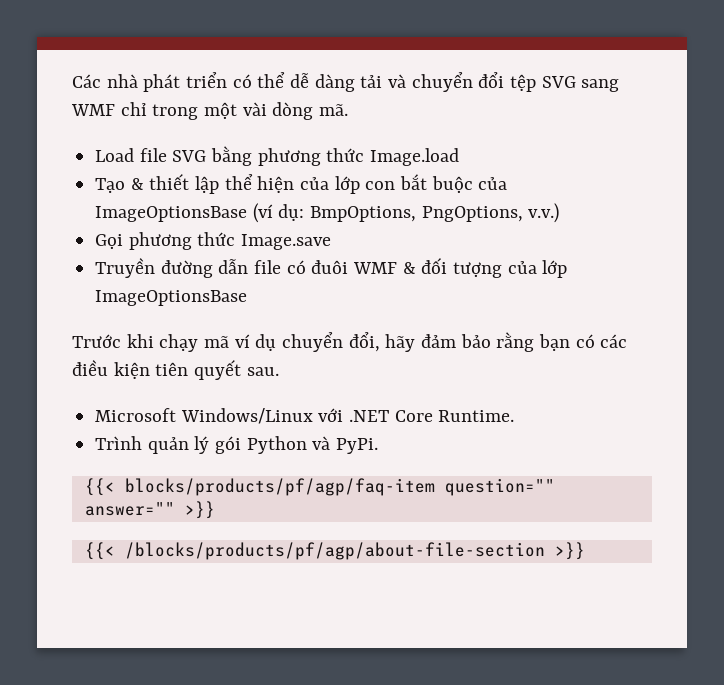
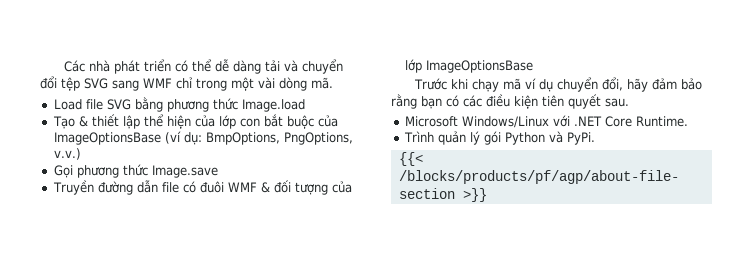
[84,478,555,496] [84,501,215,519] // {{< blocks/products/pf/agp/faq-item question="" answer="" >}} -> (595, 138) none

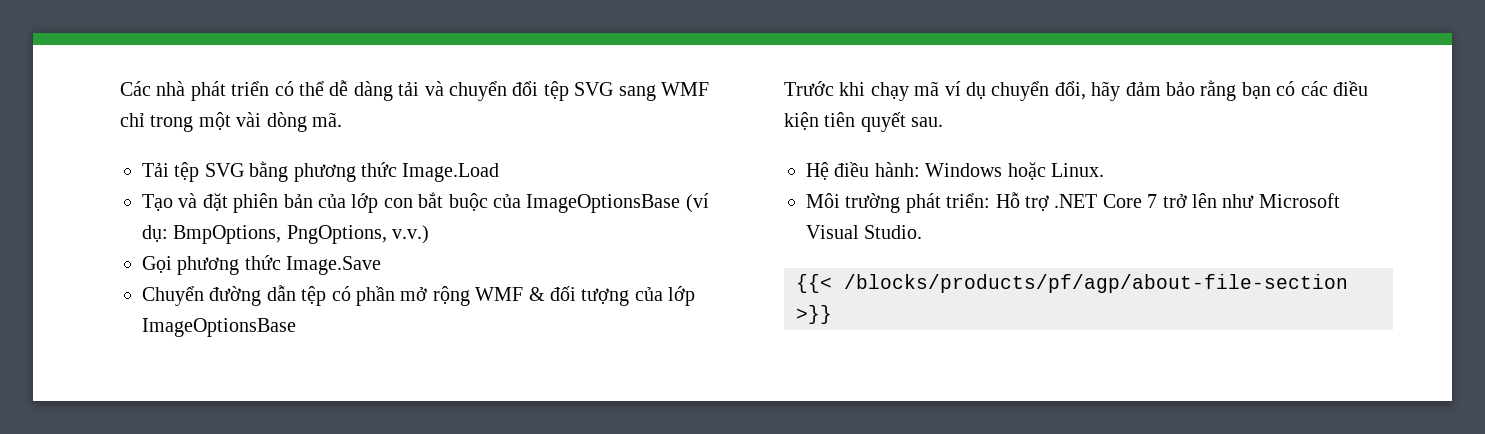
[53,99,103,110] Load file -> [142,162,200,182] Tải tệp
[241,99,305,112] Image.load -> [402,163,500,182] Image.Load
[78,114,191,129] & thiết lập thể hiện -> [178,193,313,213] và đặt phiên bản
[151,165,218,178] [52,180,224,195] Image.save // Truyền đường dẫn file có đuôi -> [286,256,382,275] [142,285,470,306] Image.Save // Chuyển đường dẫn tệp có phần mở rộng
[404,115,688,128] [403,131,595,145] Microsoft Windows/Linux với .NET Core Runtime. // Trình quản lý gói Python và PyPi. -> [806,162,1104,180] [806,192,1340,213] [806,225,923,239] Hệ điều hành: Windows hoặc Linux. // Môi trường phát triển: Hỗ trợ .NET Core 7 trở lên như Microsoft Visual Studio.

